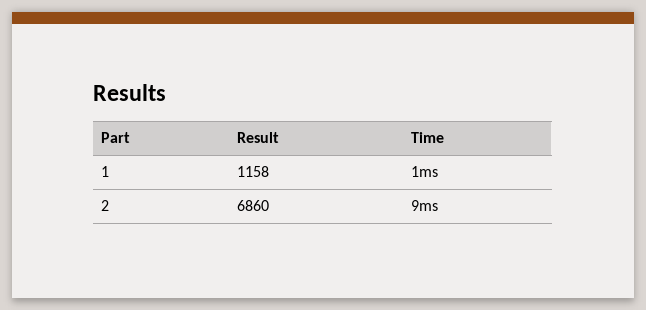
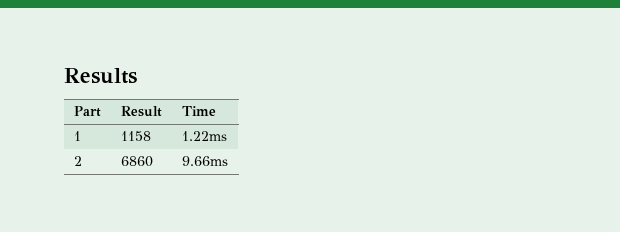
[411,166,439,177] 1ms -> [181,131,227,141] 1.22ms
[411,200,439,211] 9ms -> [181,156,228,166] 9.66ms

